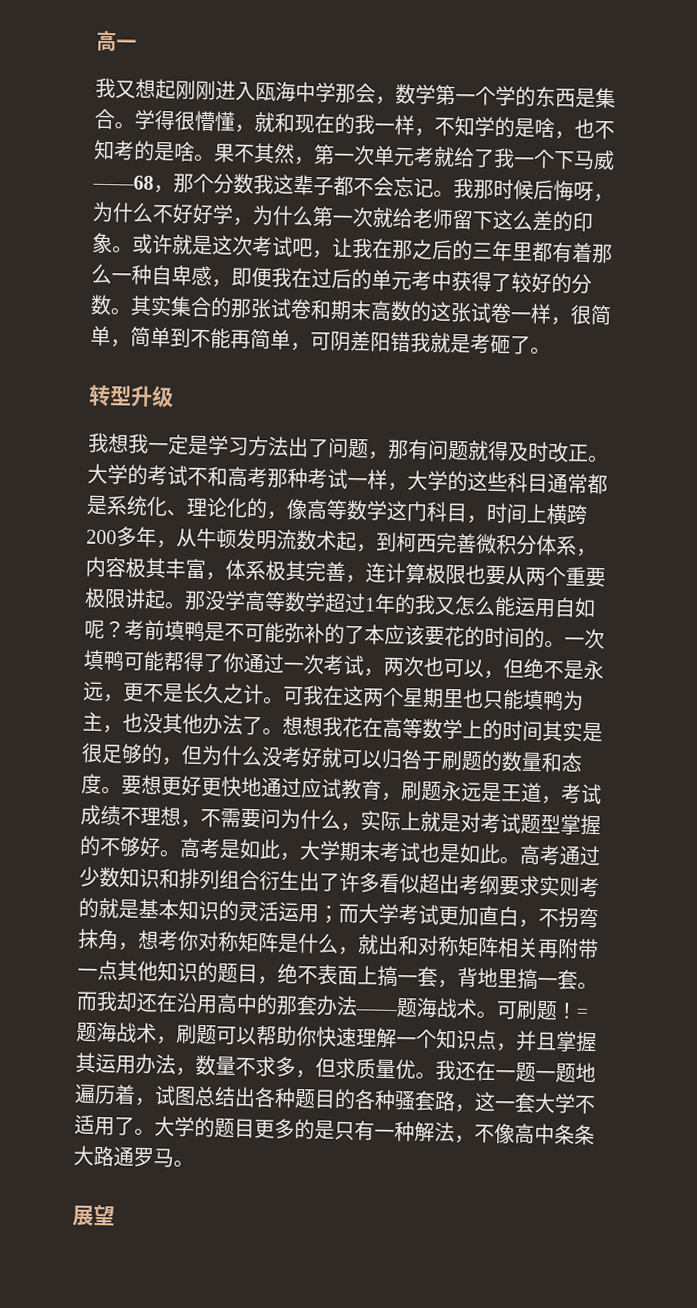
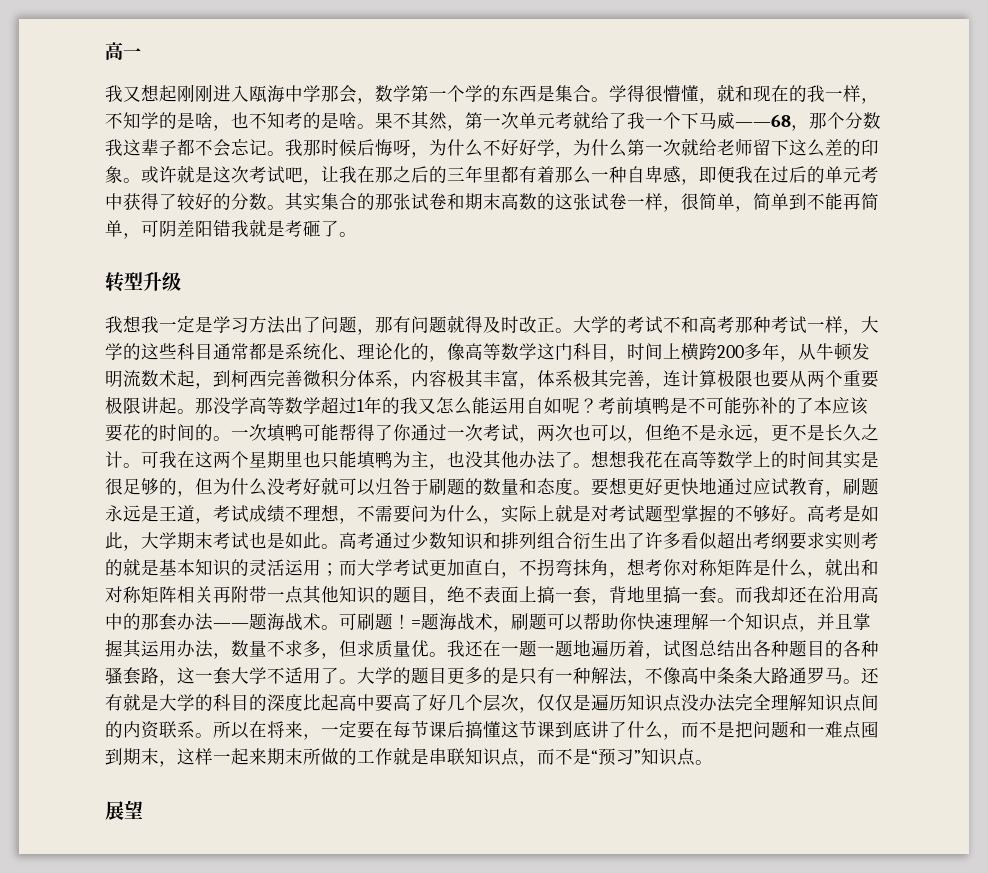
(194, 1163) none -> [861,667,879,684] [105,693,879,713] [105,720,879,740] [105,747,713,767] 还有就是大学的科目的深度比起高中要高了好几个层次，仅仅是遍历知识点没办法完全理解知识点间的内资联系。所以在将来，一定要在每节课后搞懂这节课到底讲了什么，而不是把问题和一难点囤到期末，这样一起来期末所做的工作就是串联知识点，而不是“预习”知识点。

